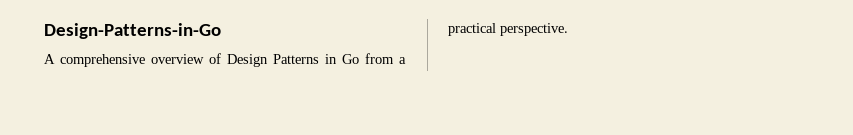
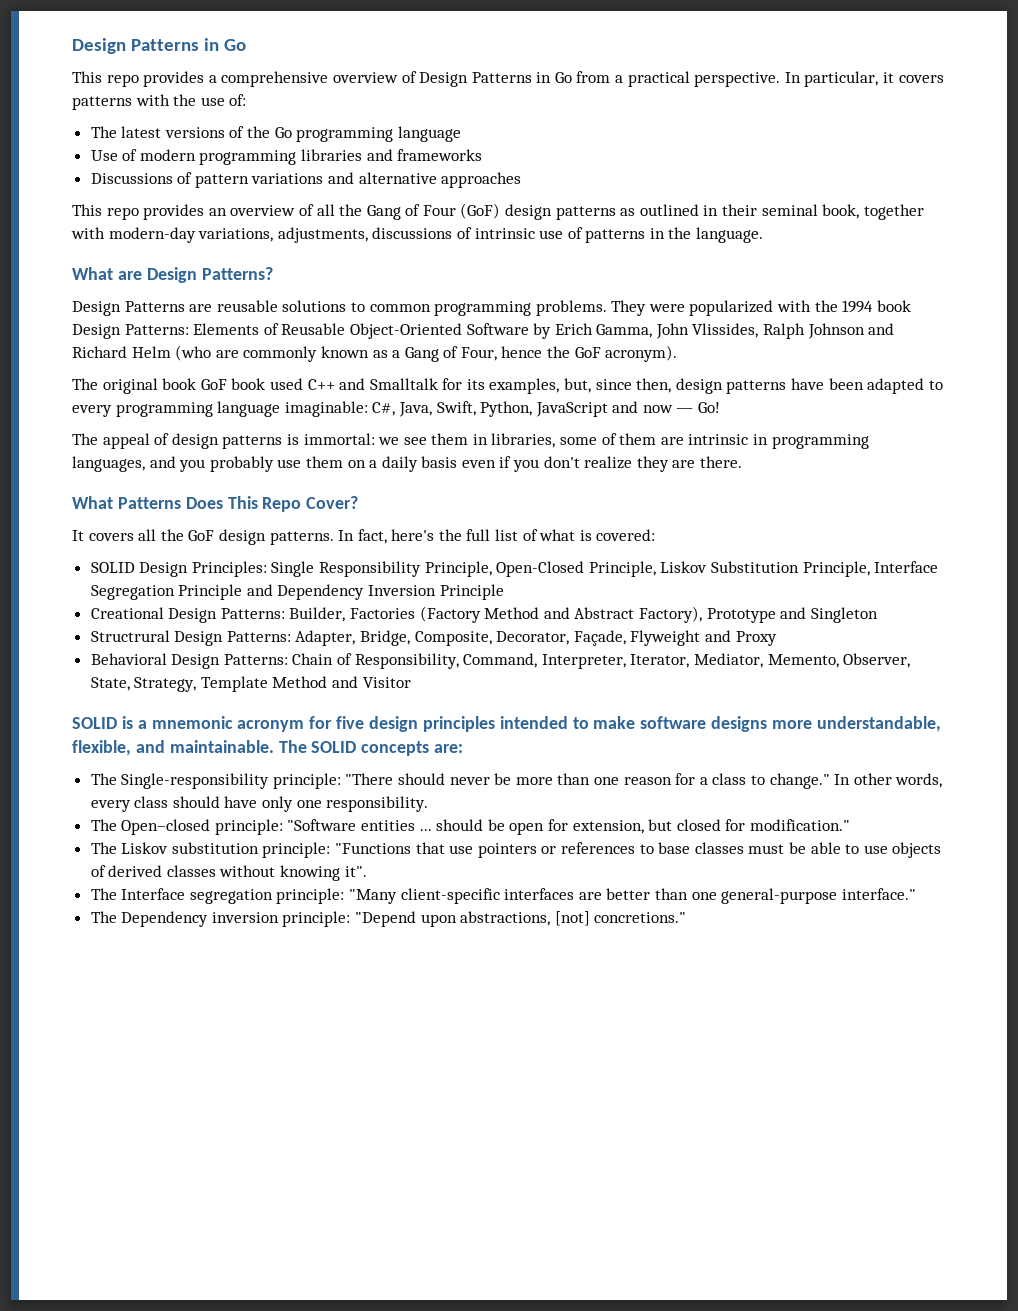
[44,23,221,39] [44,54,55,64] Design-Patterns-in-Go // A -> [72,38,247,54] [72,71,217,87] Design Patterns in Go // This repo provides a
(568, 29) none -> [784,71,944,87] [72,94,247,110] [90,126,461,142] [90,149,483,165] [90,172,522,188] [72,203,924,220] [71,227,764,243] [72,267,273,283] [72,300,911,316] [72,323,895,339] [72,345,678,362] [72,378,943,394] [72,401,721,417] [72,433,869,449] [72,456,743,472] [72,496,359,512] [72,529,656,545] [90,561,939,577] [90,584,504,600] [90,606,878,623] [90,630,777,646] [90,653,911,669] [90,676,411,692] [72,716,941,732] [72,740,464,756] [90,773,943,789] [90,796,429,812] [90,819,850,835] [90,842,942,858] [90,865,367,881] [90,888,916,904] [90,911,687,927] In particular, it covers patterns with the use of: // The latest versions of the Go programming language // Use of modern programming libraries and frameworks // Discussions of pattern variations and alternative approaches // This repo provides an overview of all the Gang of Four (GoF) design patterns as outlined in their seminal book, together with modern-day variations, adjustments, discussions of intrinsic use of patterns in the language. // What are Design Patterns? // Design Patterns are reusable solutions to common programming problems. They were popularized with the 1994 book Design Patterns: Elements of Reusable Object-Oriented Software by Erich Gamma, John Vlissides, Ralph Johnson and Richard Helm (who are commonly known as a Gang of Four, hence the GoF acronym). // The original book GoF book used C++ and Smalltalk for its examples, but, since then, design patterns have been adapted to every programming language imaginable: C#, Java, Swift, Python, JavaScript and now — Go! // The appeal of design patterns is immortal: we see them in libraries, some of them are intrinsic in programming languages, and you probably use them on a daily basis even if you don't realize they are there. // What Patterns Does This Repo Cover? // It covers all the GoF design patterns. In fact, here's the full list of what is covered: // SOLID Design Principles: Single Responsibility Principle, Open-Closed Principle, Liskov Substitution Principle, Interface Segregation Principle and Dependency Inversion Principle // Creational Design Patterns: Builder, Factories (Factory Method and Abstract Factory), Prototype and Singleton // Structrural Design Patterns: Adapter, Bridge, Composite, Decorator, Façade, Flyweight and Proxy // Behavioral Design Patterns: Chain of Responsibility, Command, Interpreter, Iterator, Mediator, Memento, Observer, State, Strategy, Template Method and Visitor // SOLID is a mnemonic acronym for five design principles intended to make software designs more understandable, flexible, and maintainable. The SOLID concepts are: // The Single-responsibility principle: "There should never be more than one reason for a class to change." In other words, every class should have only one responsibility. // The Open–closed principle: "Software entities ... should be open for extension, but closed for modification." // The Liskov substitution principle: "Functions that use pointers or references to base classes must be able to use objects of derived classes without knowing it". // The Interface segregation principle: "Many client-specific interfaces are better than one general-purpose interface." // The Dependency inversion principle: "Depend upon abstractions, [not] concretions."

